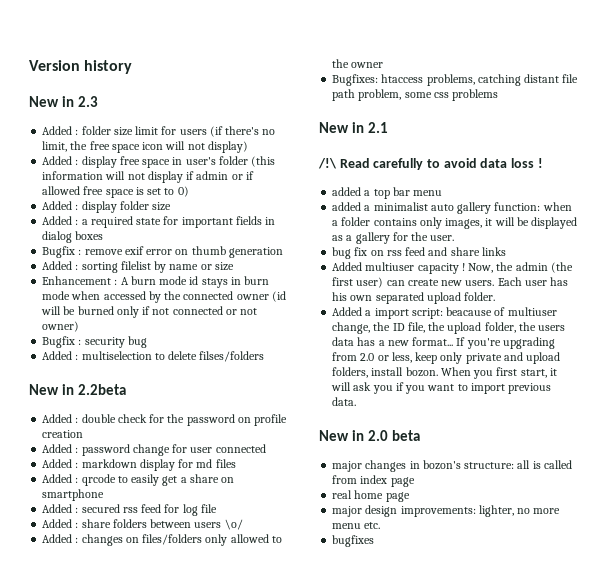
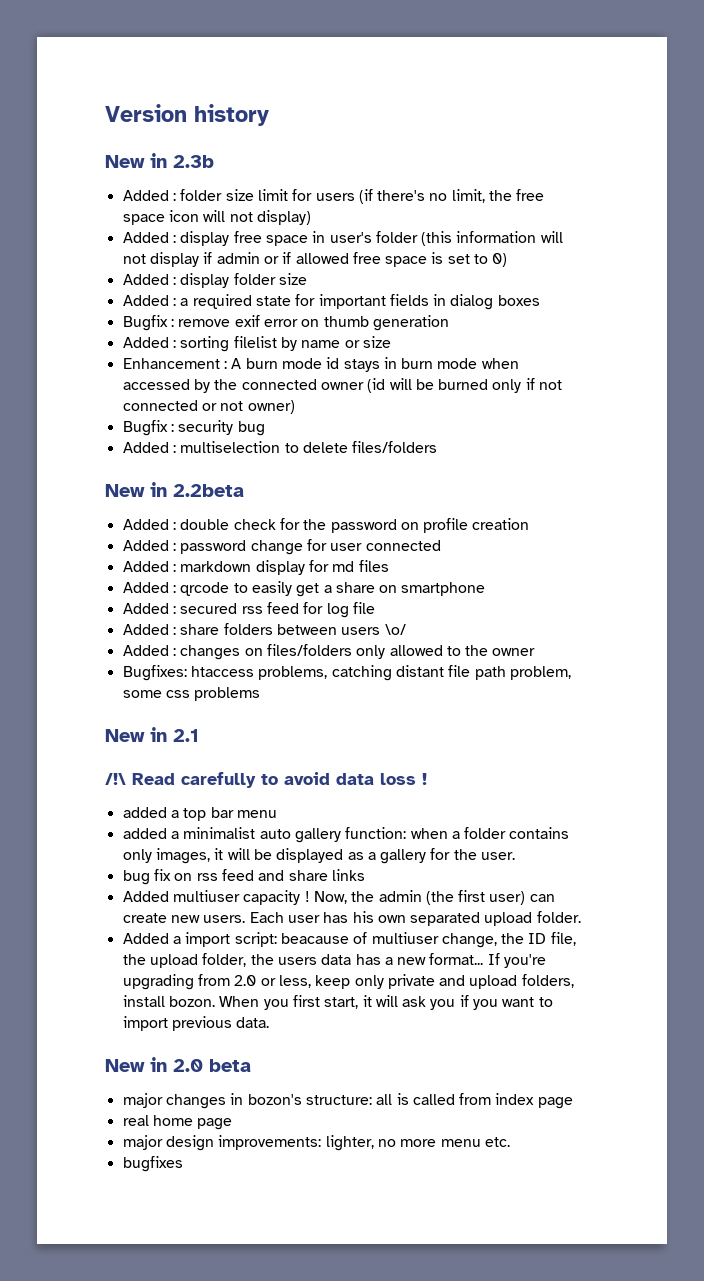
[77,96,98,107] 2.3 -> [173,155,214,168] 2.3b
[199,351,265,362] filses/folders -> [352,441,438,453] files/folders

